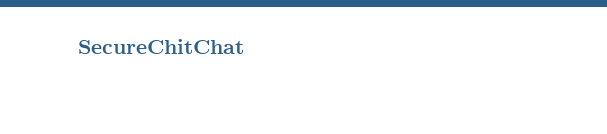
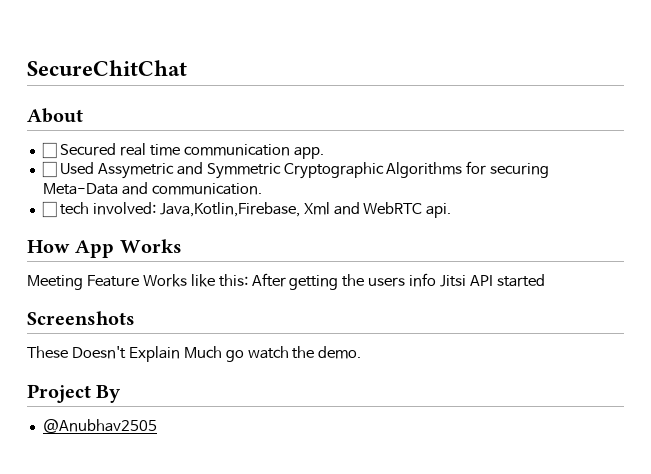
(244, 46) none -> [27,108,83,123] [41,142,324,159] [41,161,550,179] [42,182,262,195] [41,201,452,218] [27,239,182,258] [27,273,545,290] [27,311,135,325] [27,346,362,362] [27,384,122,403] [42,419,157,433] // About // ☐ Secured real time communication app. // ☐ Used Assymetric and Symmetric Cryptographic Algorithms for securing Meta-Data and communication. // ☐ tech involved: Java,Kotlin,Firebase, Xml and WebRTC api. // How App Works // Meeting Feature Works like this: After getting the users info Jitsi API started // Screenshots // These Doesn't Explain Much go watch the demo. // Project By // @Anubhav2505

